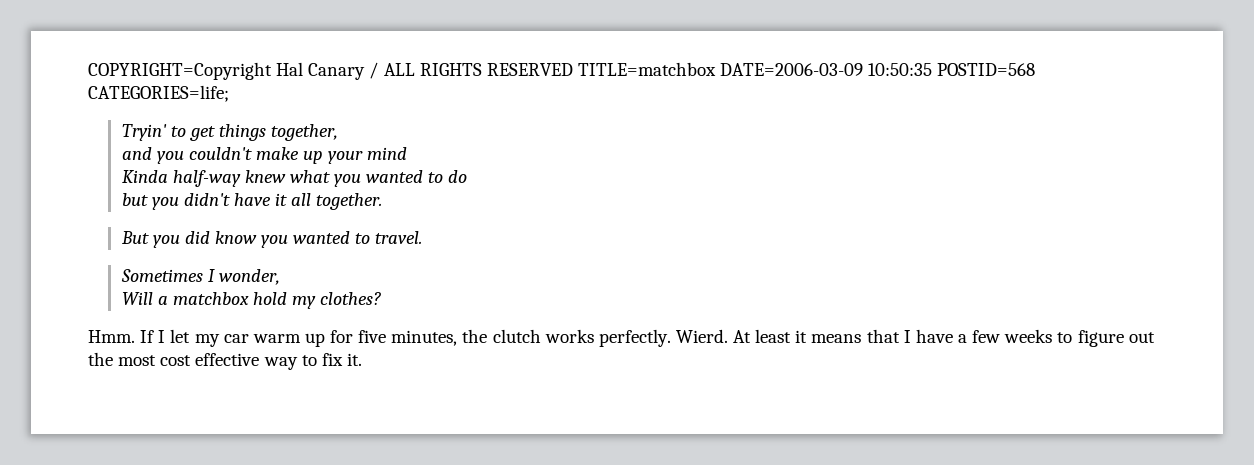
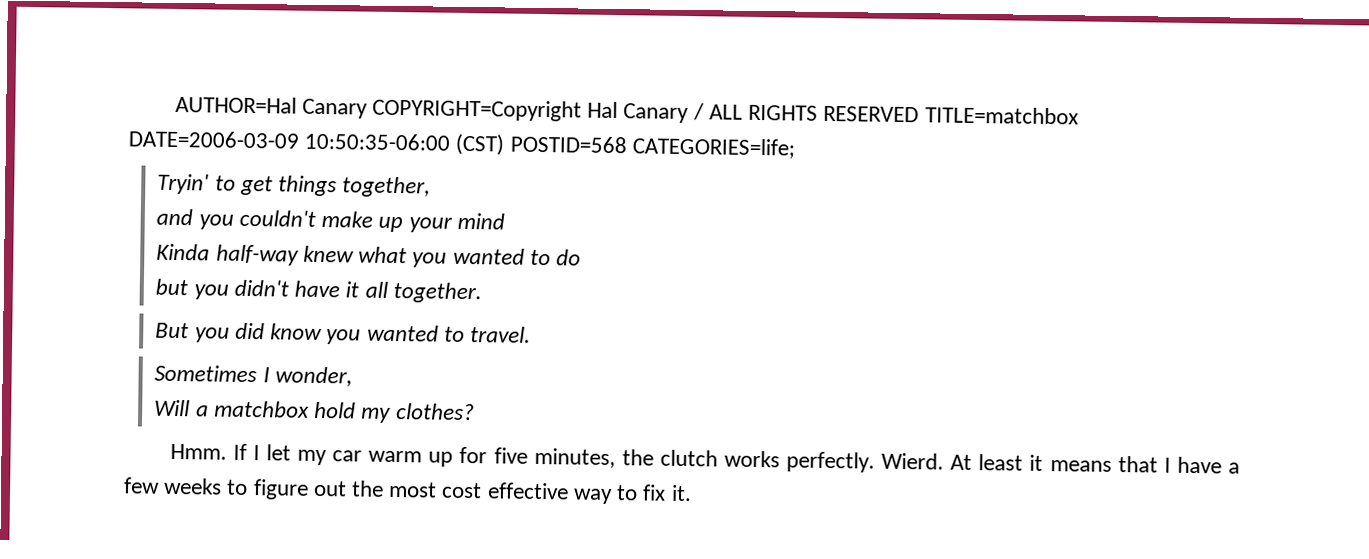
(88, 71) none -> [174,95,368,119] AUTHOR=Hal Canary
[868,63,933,76] 10:50:35 -> [304,132,505,156] 10:50:35-06:00 (CST)

